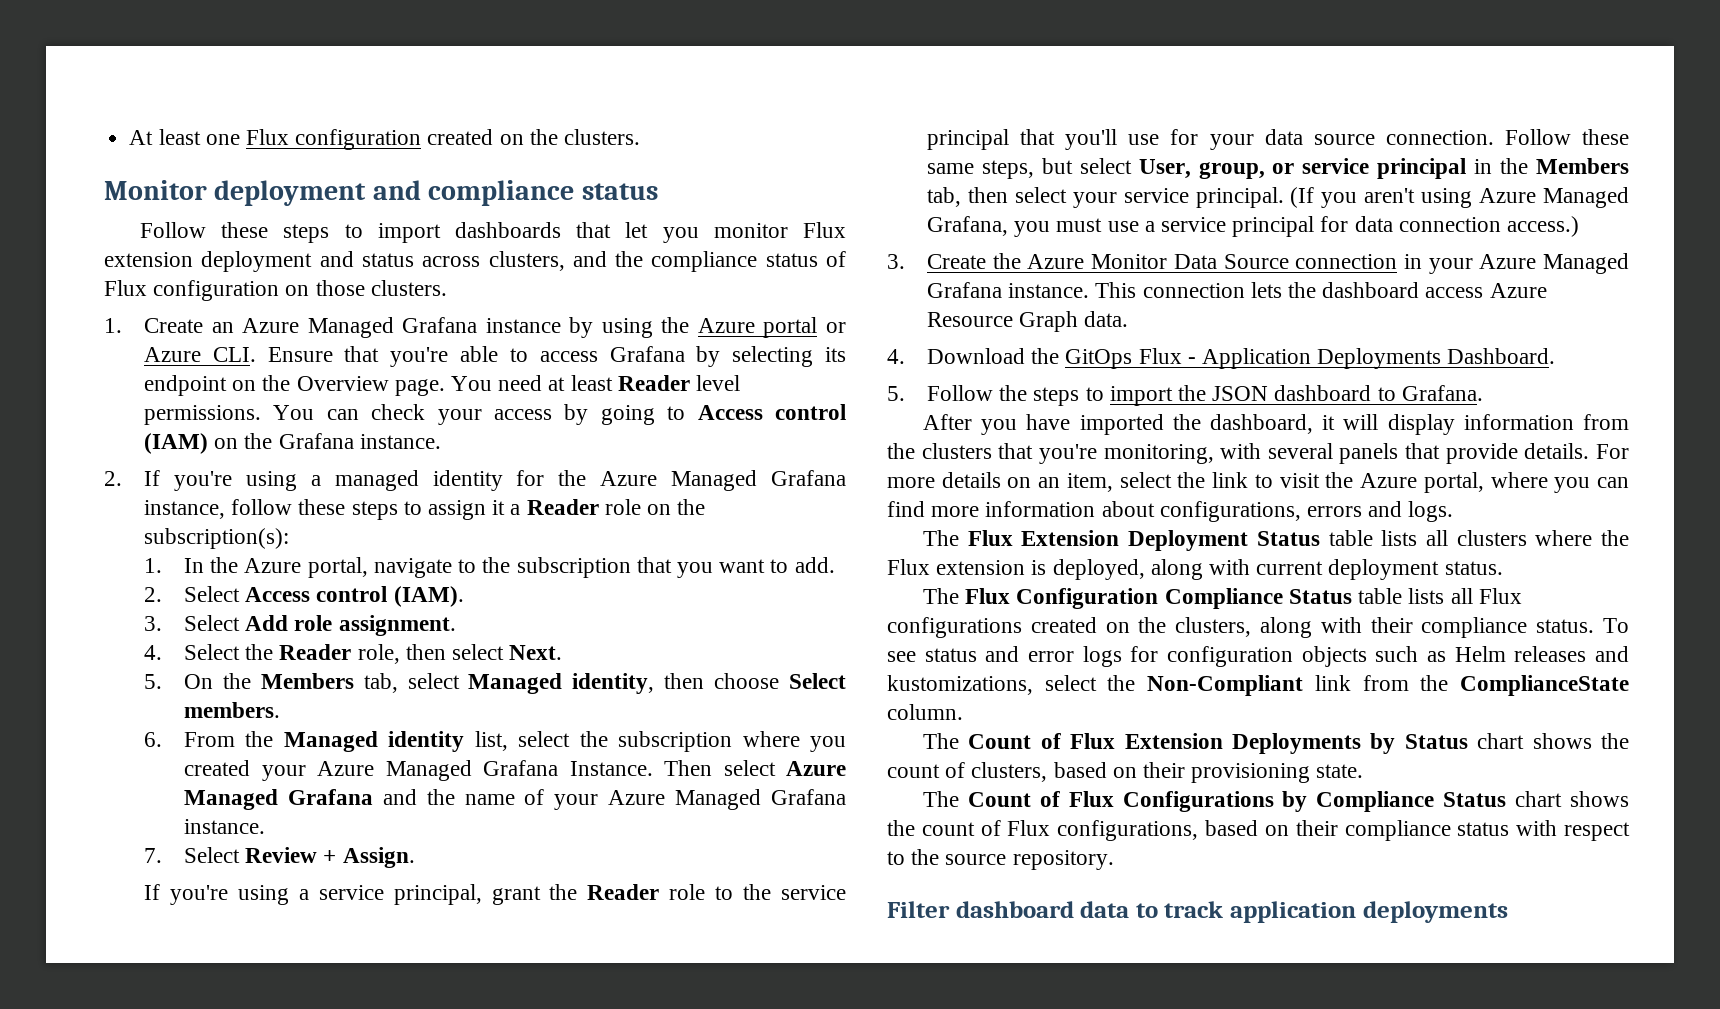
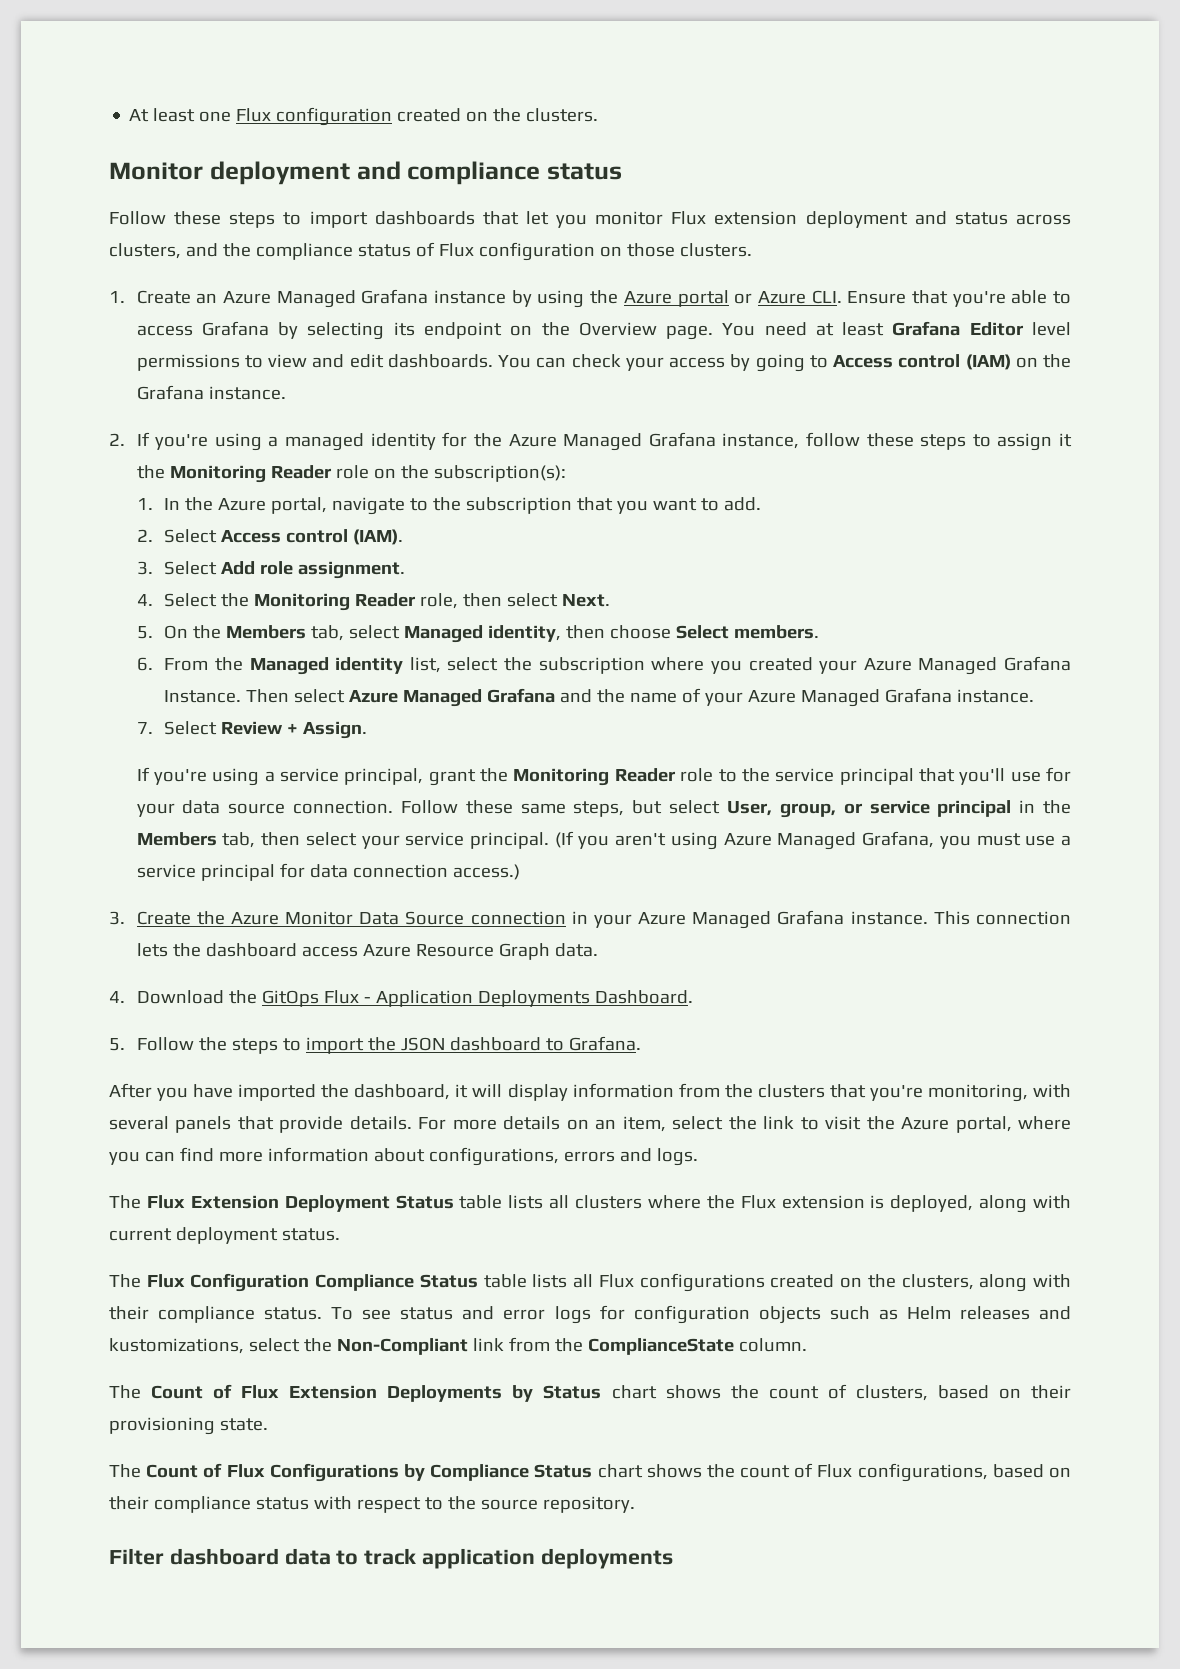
[617,375,741,391] [144,405,262,425] Reader level permissions. -> [892,321,1072,336] [136,354,493,371] Grafana Editor level permissions to view and edit dashboards.
[510,504,521,515] a -> [136,465,266,483] the Monitoring
(274, 652) none -> [254,593,351,611] Monitoring
(578, 892) none -> [513,768,610,786] Monitoring

